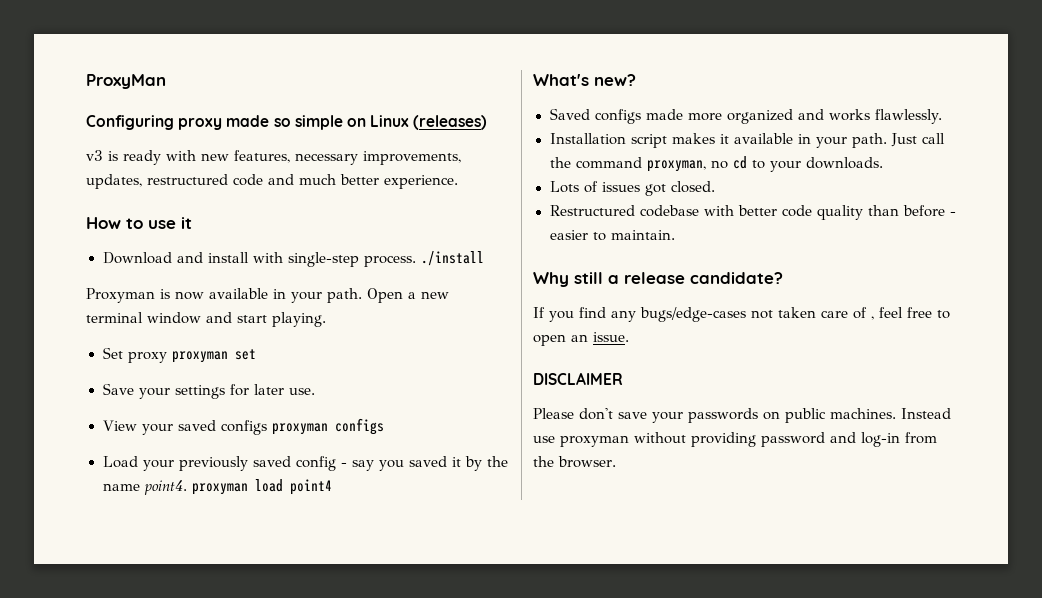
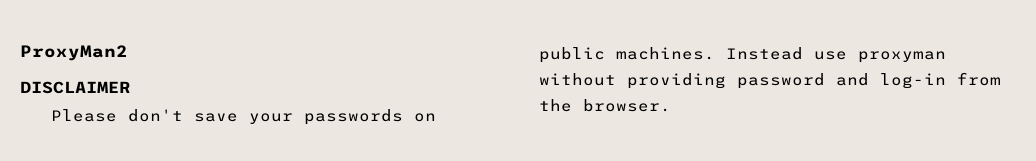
[86,74,166,89] [86,115,488,130] [86,150,461,165] [86,174,458,189] [86,217,192,229] [102,251,484,267] [86,288,449,303] [86,312,326,327] [102,347,256,363] [102,383,315,399] [102,418,384,435] [102,456,508,471] [102,479,332,495] [533,74,636,86] [549,108,943,124] [549,133,945,148] [549,156,883,172] [549,181,715,196] [549,205,956,220] [549,230,675,241] [533,272,783,287] [533,307,950,322] [533,332,629,346] ProxyMan // Configuring proxy made so simple on Linux (releases) // v3 is ready with new features, necessary improvements, updates, restructured code and much better experience. // How to use it // Download and install with single-step process. ./install // Proxyman is now available in your path. Open a new terminal window and start playing. // Set proxy proxyman set // Save your settings for later use. // View your saved configs proxyman configs // Load your previously saved config - say you saved it by the name point4. proxyman load point4 // What's new? // Saved configs made more organized and works flawlessly. // Installation script makes it available in your path. Just call the command proxyman, no cd to your downloads. // Lots of issues got closed. // Restructured codebase with better code quality than before - easier to maintain. // Why still a release candidate? // If you find any bugs/edge-cases not taken care of , feel free to open an issue. -> [20,45,128,61] ProxyMan2

